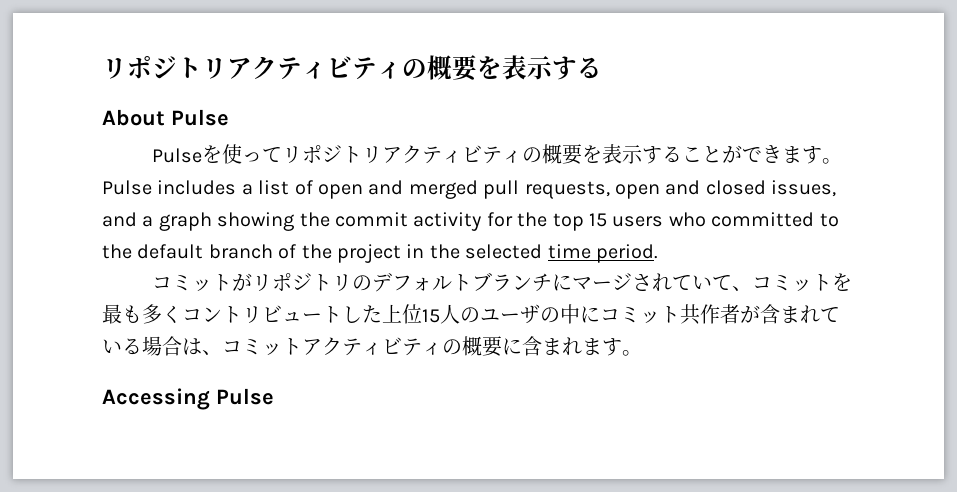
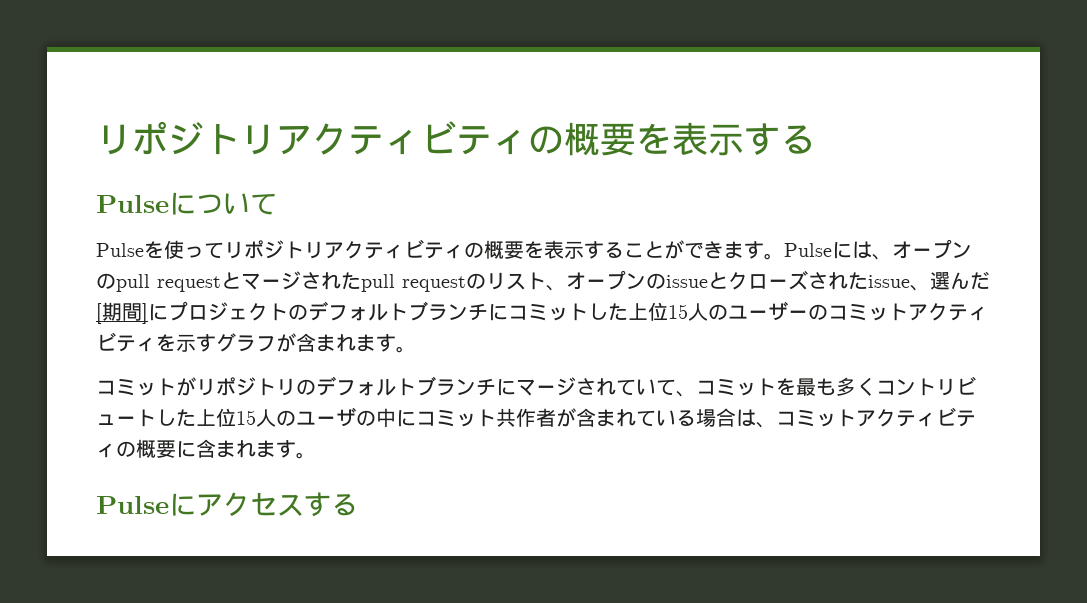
[102,109,229,126] About Pulse -> [96,192,277,215] Pulseについて
[157,180,837,199] [102,212,839,231] [102,244,658,263] includes a list of open and merged pull requests, open and closed issues, and a graph showing the commit activity for the top 15 users who committed to the default branch of the project in the selected time period. -> [832,239,972,260] [96,270,990,292] [96,301,988,324] [96,332,416,353] には、オープンのpull requestとマージされたpull requestのリスト、オープンのissueとクローズされたissue、選んだ[期間]にプロジェクトのデフォルトブランチにコミットした上位15人のユーザーのコミットアクティビティを示すグラフが含まれます。
[102,388,274,410] Accessing Pulse -> [96,492,358,517] Pulseにアクセスする

